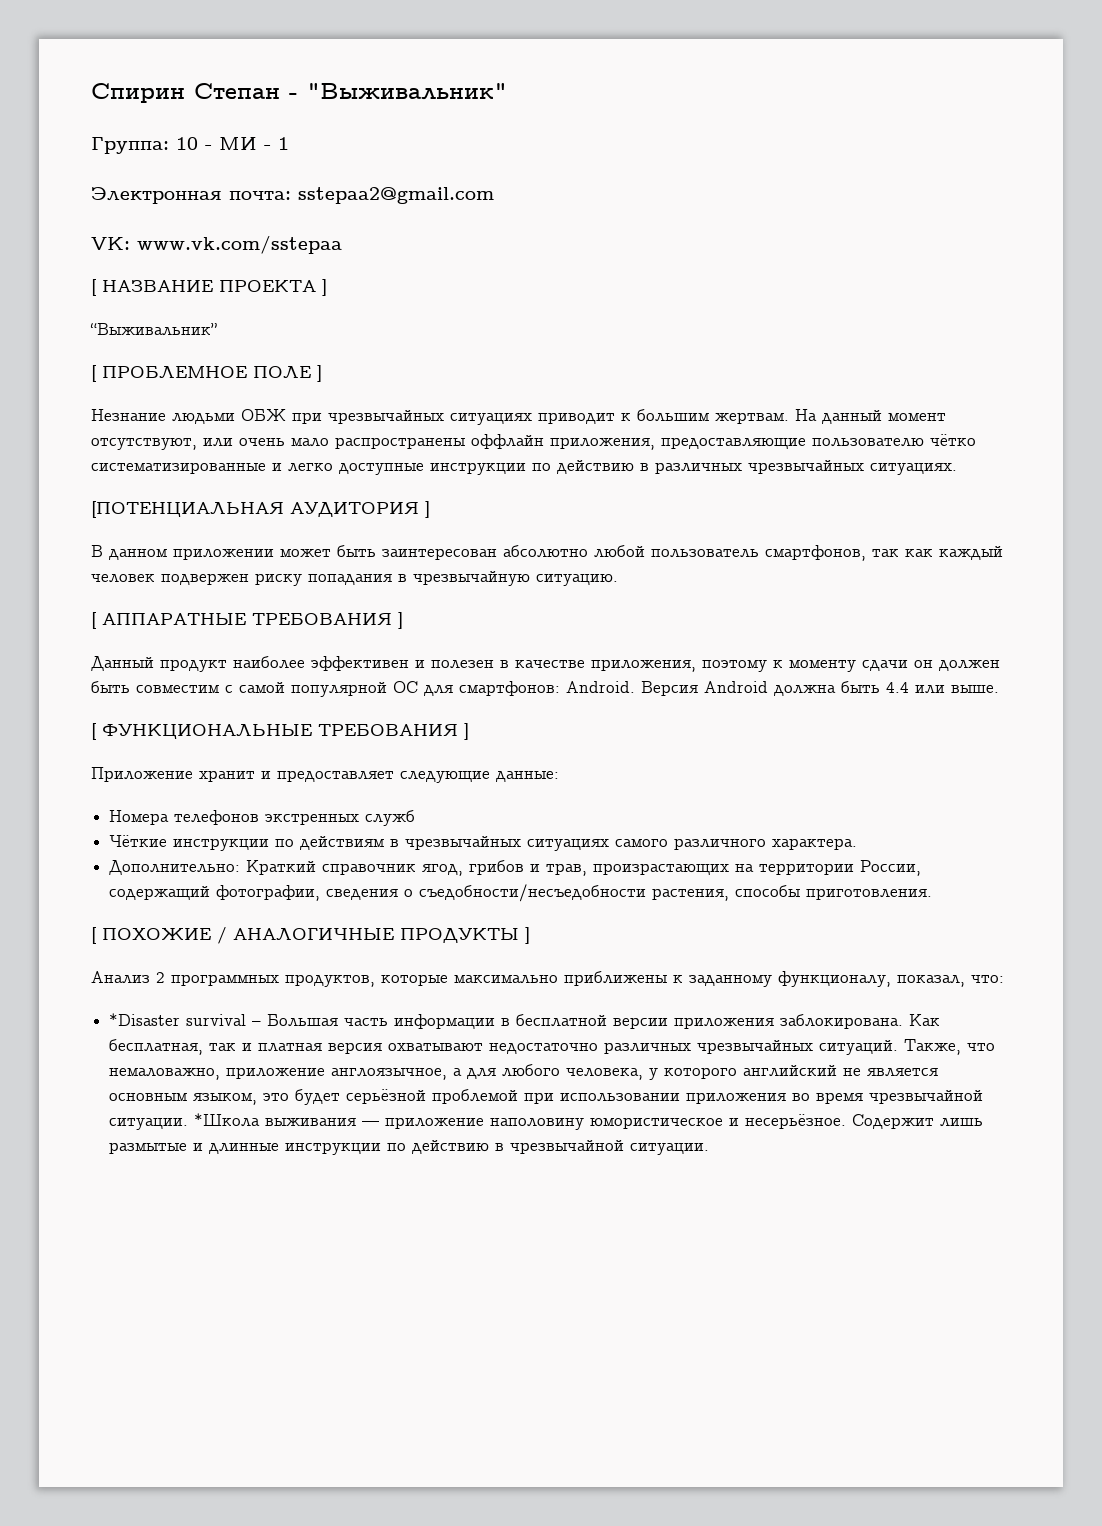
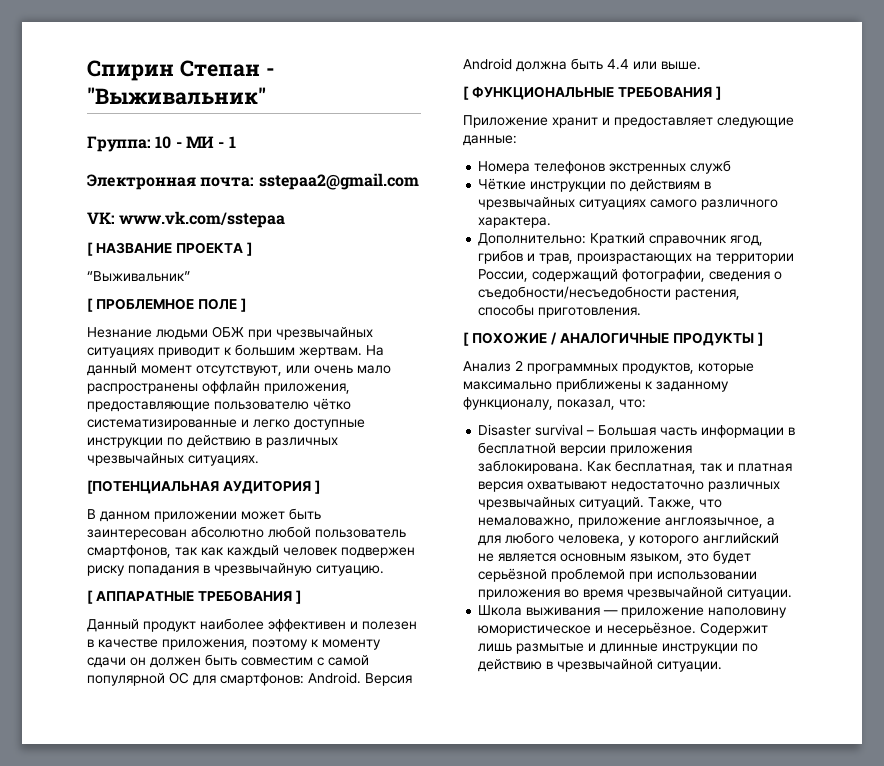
[109,1013,181,1026] *Disaster -> [478,424,532,436] Disaster
[194,1113,261,1127] *Школа -> [478,605,523,616] // Школа

